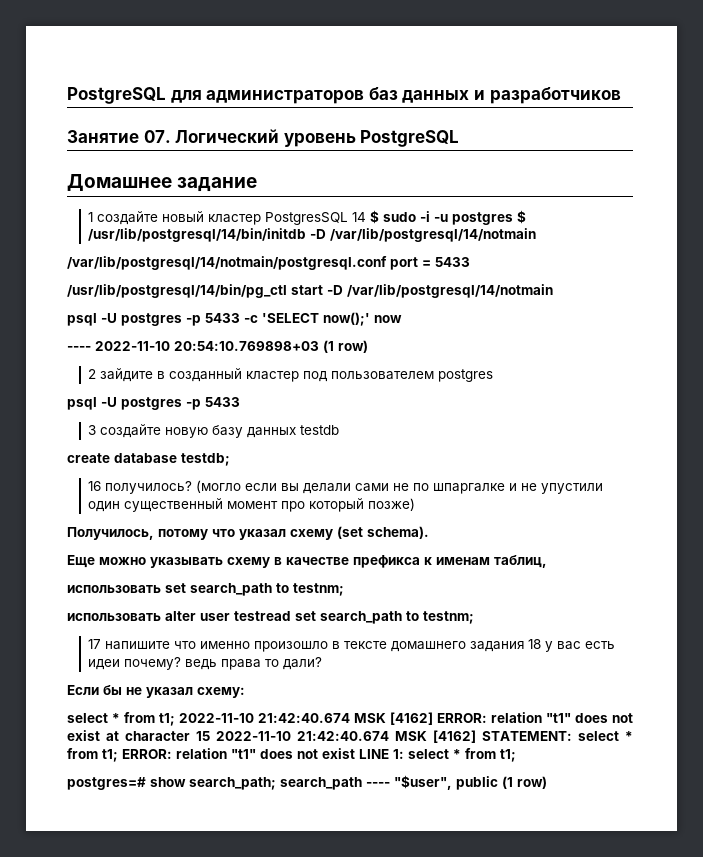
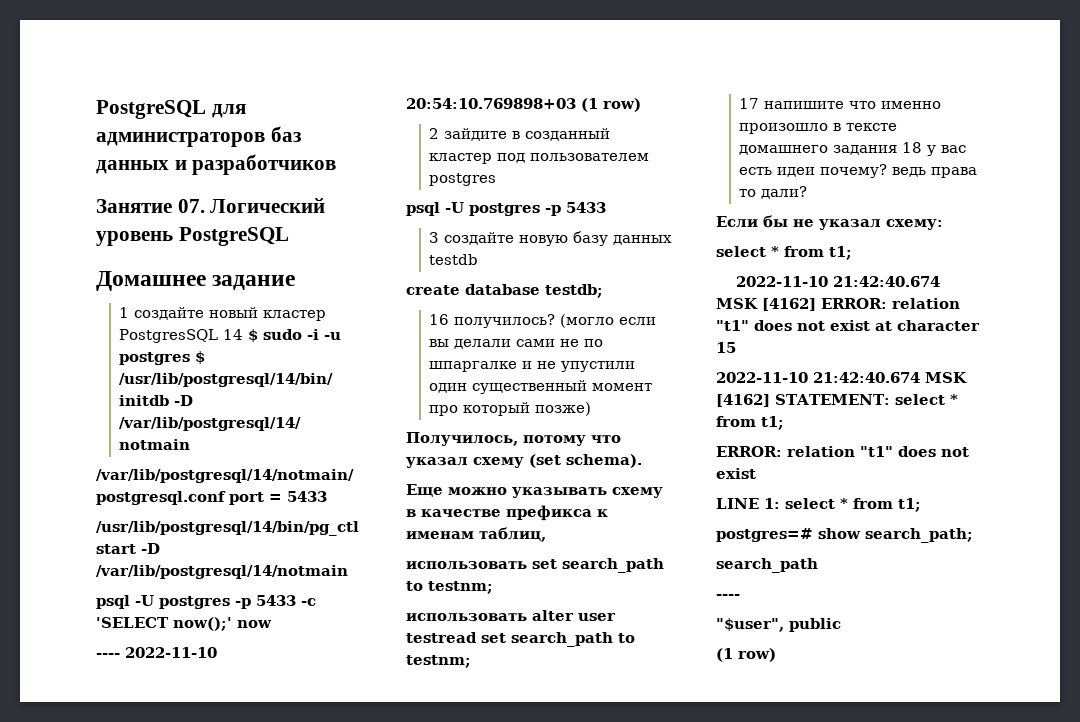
(175, 719) none -> (852, 253) //
(210, 736) none -> (736, 347) //
[122,748,355,759] ERROR: relation "t1" does not exist -> [716,446,969,457] [716,468,756,479] // ERROR: relation "t1" does not exist //
[280,777,390,790] search_path ---- -> [716,558,818,573] [716,594,740,599] // search_path // ---- //
(498, 783) none -> (841, 625) //

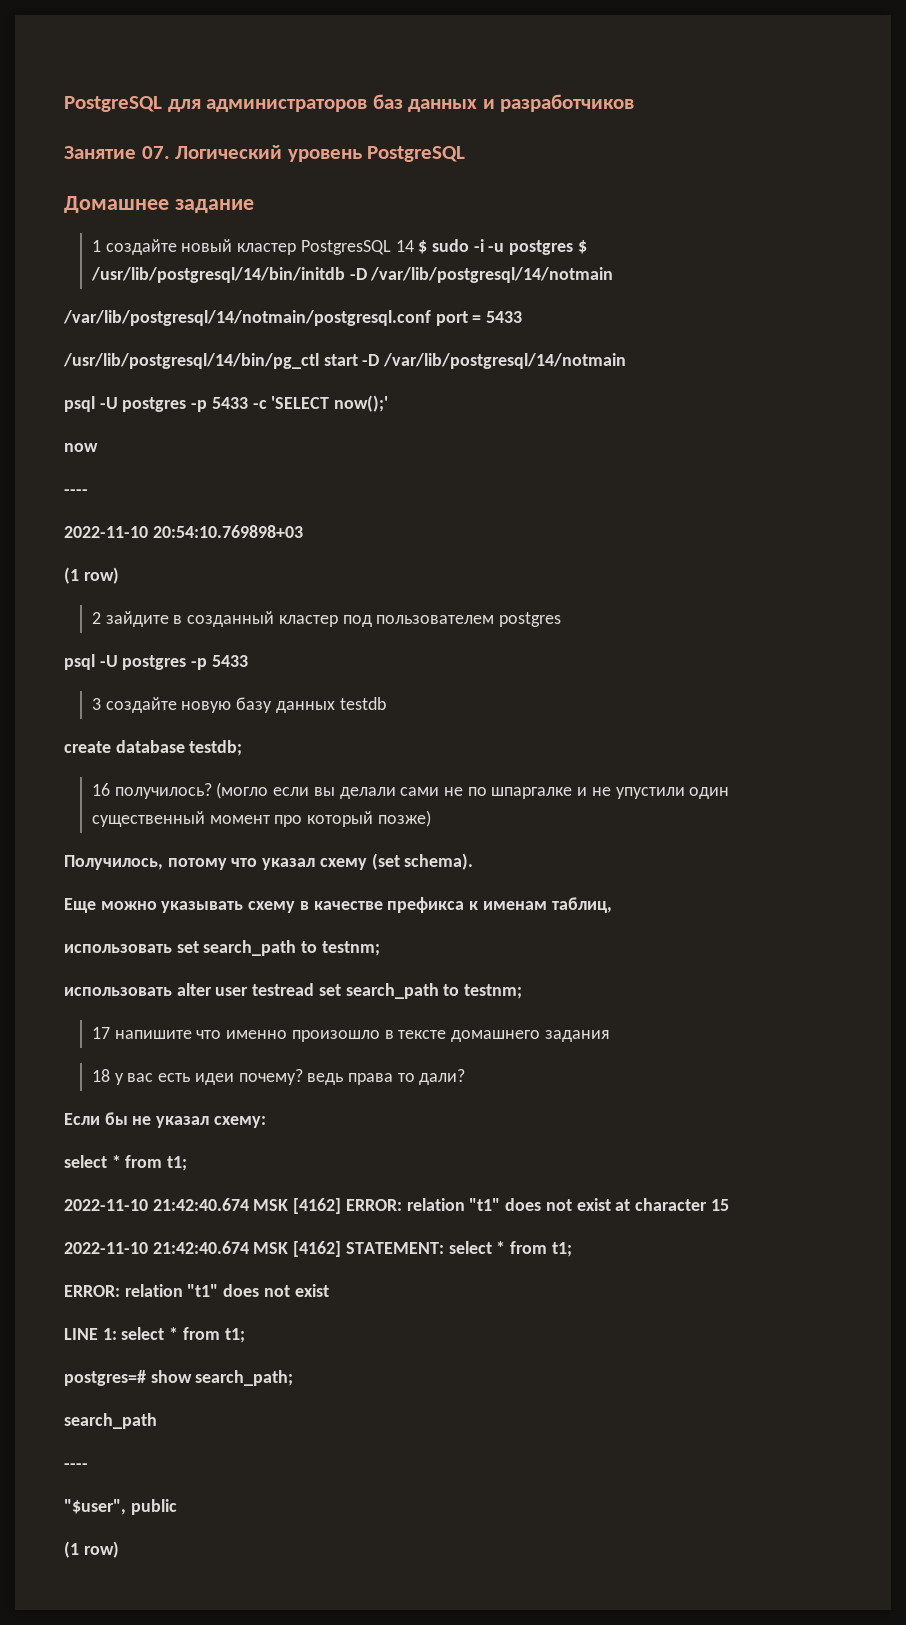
(232, 624) none -> (389, 403) //
(120, 655) none -> (88, 492) //
(576, 103) none -> (303, 531) //
(898, 150) none -> (610, 1036) //

